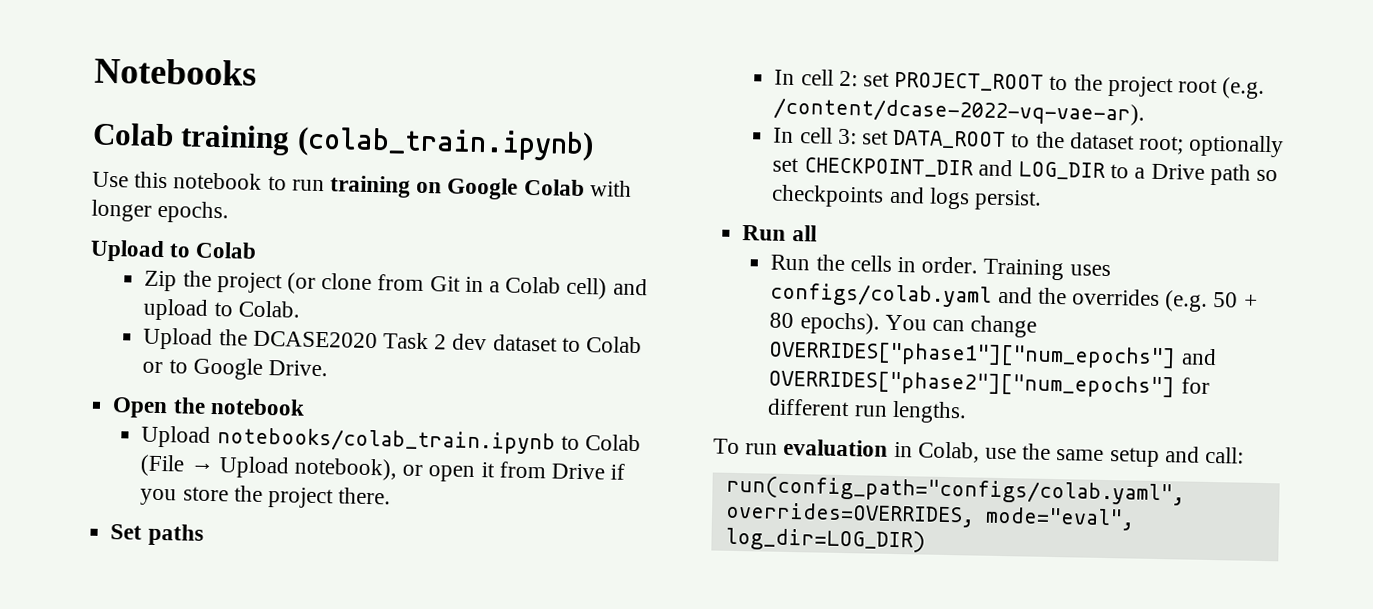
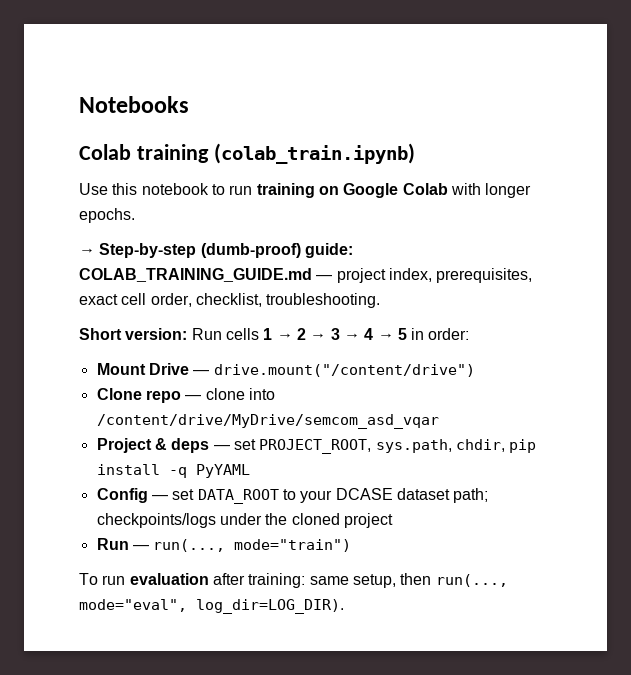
[90,239,258,263] [144,270,648,300] [143,298,300,321] [143,327,643,354] [142,357,328,380] [112,397,305,419] [141,425,641,455] [140,454,626,483] [140,485,392,509] [110,523,204,546] [774,69,1266,99] [773,97,1146,126] [773,127,1285,158] [772,157,1279,186] [771,184,1042,211] [742,224,817,242] [770,254,1111,281] [770,282,1258,312] [769,312,1038,338] [768,340,1217,370] [768,369,1210,399] [767,398,967,424] [713,438,1245,468] [725,475,1185,506] [724,501,1135,531] [724,527,926,553] Upload to Colab // Zip the project (or clone from Git in a Colab cell) and upload to Colab. // Upload the DCASE2020 Task 2 dev dataset to Colab or to Google Drive. // Open the notebook // Upload notebooks/colab_train.ipynb to Colab (File → Upload notebook), or open it from Drive if you store the project there. // Set paths // In cell 2: set PROJECT_ROOT to the project root (e.g. /content/dcase-2022-vq-vae-ar). // In cell 3: set DATA_ROOT to the dataset root; optionally set CHECKPOINT_DIR and LOG_DIR to a Drive path so checkpoints and logs persist. // Run all // Run the cells in order. Training uses configs/colab.yaml and the overrides (e.g. 50 + 80 epochs). You can change OVERRIDES["phase1"]["num_epochs"] and OVERRIDES["phase2"]["num_epochs"] for different run lengths. // To run evaluation in Colab, use the same setup and call: // run(config_path="configs/colab.yaml", overrides=OVERRIDES, mode="eval", log_dir=LOG_DIR) -> [79,243,353,258] [79,268,533,283] [79,293,381,308] [79,328,470,340] [96,363,475,377] [96,388,275,403] [96,414,439,429] [96,438,537,454] [96,464,250,478] [96,488,489,504] [96,513,393,528] [96,538,352,552] [79,573,508,588] [79,599,344,614] → Step-by-step (dumb-proof) guide: COLAB_TRAINING_GUIDE.md — project index, prerequisites, exact cell order, checklist, troubleshooting. // Short version: Run cells 1 → 2 → 3 → 4 → 5 in order: // Mount Drive — drive.mount("/content/drive") // Clone repo — clone into /content/drive/MyDrive/semcom_asd_vqar // Project & deps — set PROJECT_ROOT, sys.path, chdir, pip install -q PyYAML // Config — set DATA_ROOT to your DCASE dataset path; checkpoints/logs under the cloned project // Run — run(..., mode="train") // To run evaluation after training: same setup, then run(..., mode="eval", log_dir=LOG_DIR).

